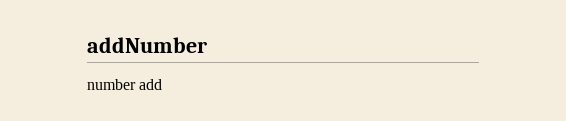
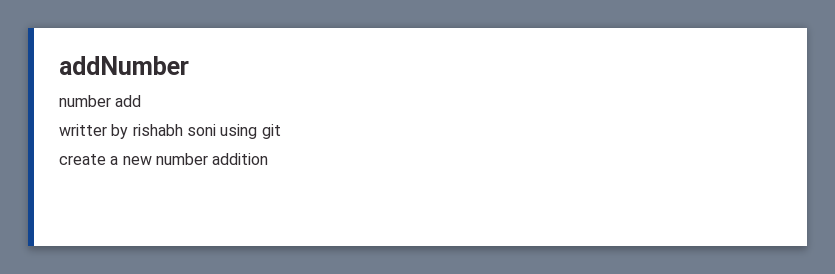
(163, 84) none -> [59,124,281,139] [59,153,269,165] // writter by rishabh soni using git // create a new number addition

